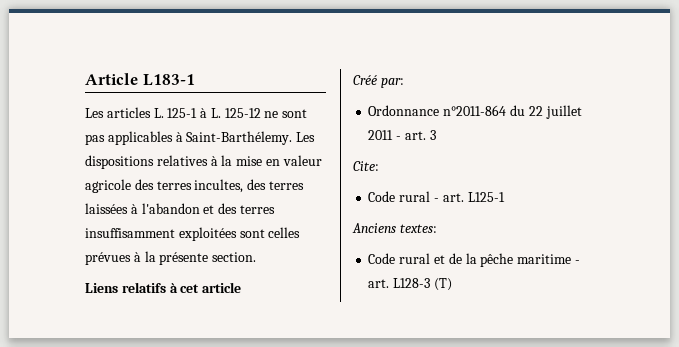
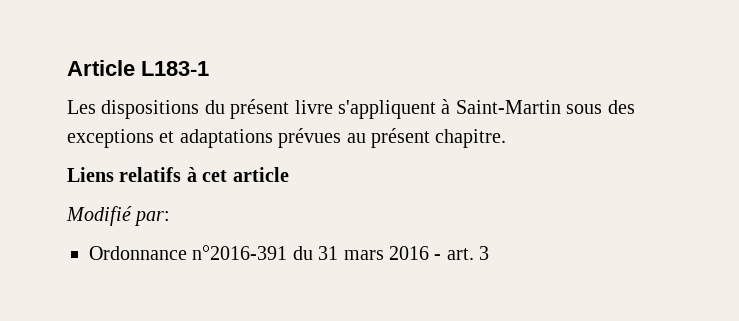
[106,107,308,118] [85,131,316,145] [85,155,322,169] [85,179,304,193] [85,203,275,214] [85,227,301,241] [85,251,257,265] articles L. 125-1 à L. 125-12 ne sont pas applicables à Saint-Barthélemy. Les dispositions relatives à la mise en valeur agricole des terres incultes, des terres laissées à l'abandon et des terres insuffisamment exploitées sont celles prévues à la présente section. -> [101,99,635,119] [67,128,507,148] dispositions du présent livre s'appliquent à Saint-Martin sous des exceptions et adaptations prévues au présent chapitre.
[353,75,377,85] Créé -> [66,206,132,226] Modifié
[443,105,582,119] [368,130,436,140] [353,161,379,171] [368,191,505,202] [352,223,437,233] [368,253,580,267] [368,278,452,291] n°2011-864 du 22 juillet 2011 - art. 3 // Cite: // Code rural - art. L125-1 // Anciens textes: // Code rural et de la pêche maritime - art. L128-3 (T) -> [192,245,490,260] n°2016-391 du 31 mars 2016 - art. 3

